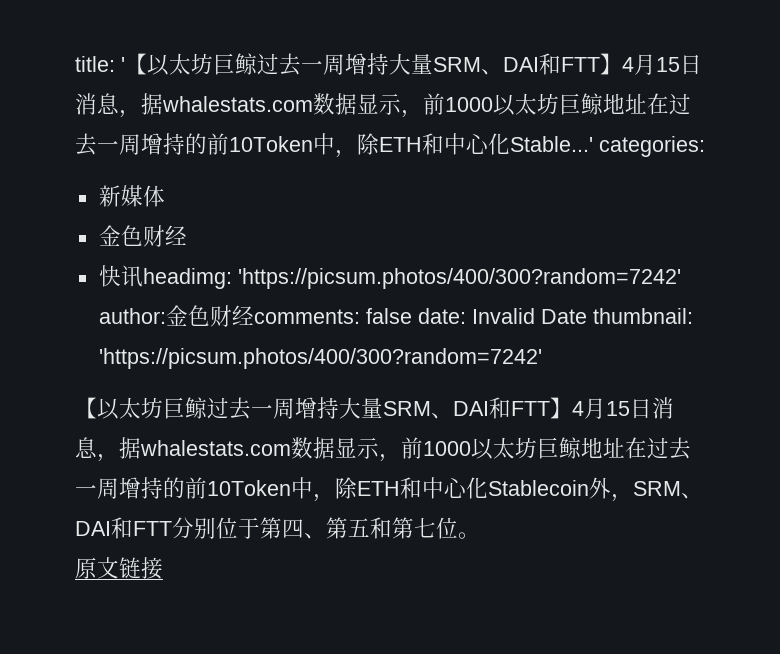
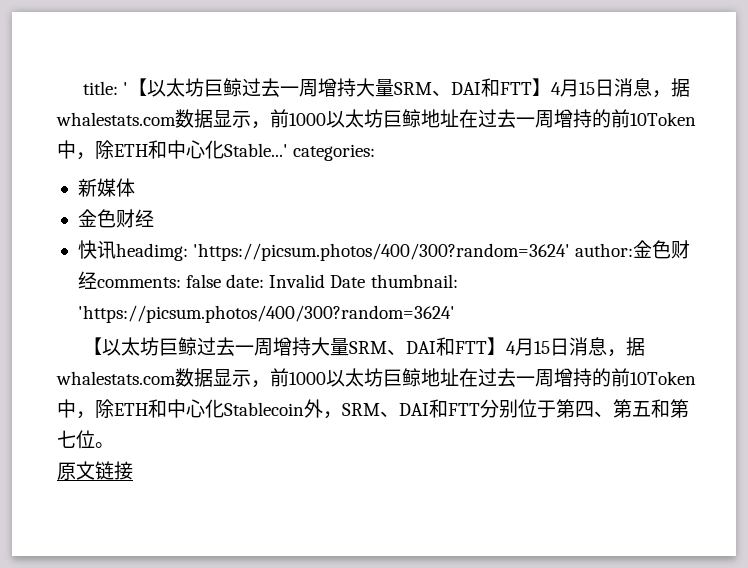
[237,268,681,289] 'https://picsum.photos/400/300?random=7242' -> [193,243,571,261] 'https://picsum.photos/400/300?random=3624'
[98,348,542,369] 'https://picsum.photos/400/300?random=7242' -> [77,305,455,323] 'https://picsum.photos/400/300?random=3624'

